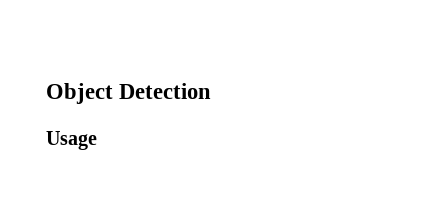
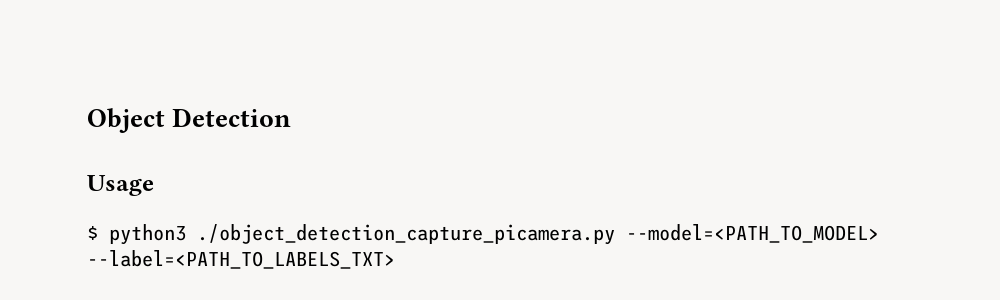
(97, 140) none -> [87,224,879,245] [87,250,395,269] // $ python3 ./object_detection_capture_picamera.py --model=<PATH_TO_MODEL> --label=<PATH_TO_LABELS_TXT>

